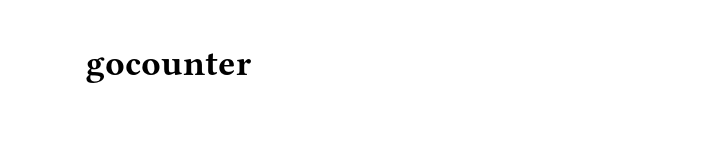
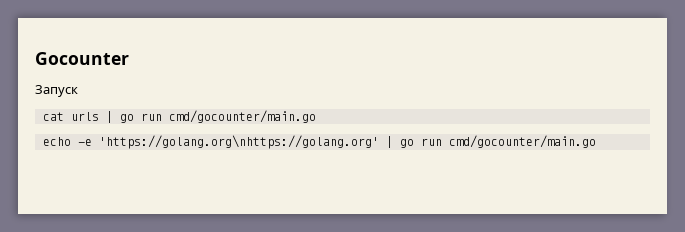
[86,53,251,83] gocounter -> [35,52,129,65] [35,85,78,97] [42,110,316,123] [42,135,596,149] Gocounter // Запуск // cat urls | go run cmd/gocounter/main.go // echo -e 'https://golang.org\nhttps://golang.org' | go run cmd/gocounter/main.go

